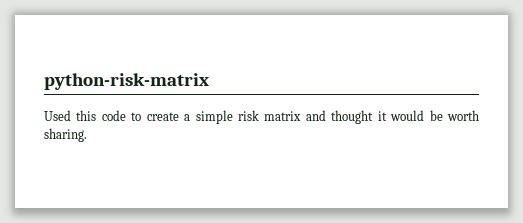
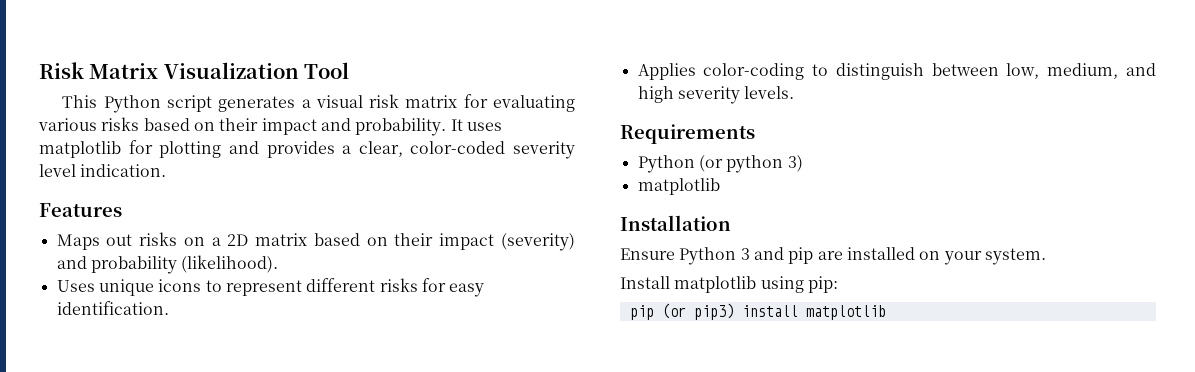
[44,73,209,90] [44,110,480,124] [44,128,87,142] python-risk-matrix // Used this code to create a simple risk matrix and thought it would be worth sharing. -> [39,62,350,79] [62,94,575,113] [38,117,502,136] [39,140,575,159] [39,164,167,177] [39,203,122,217] [56,232,575,251] [56,255,279,274] [56,278,485,297] [56,301,169,315] [637,63,1156,80] [637,86,795,104] [620,124,755,144] [637,155,803,173] [637,178,720,195] [620,215,731,231] [620,247,1046,265] [620,276,838,293] [629,303,886,320] Risk Matrix Visualization Tool // This Python script generates a visual risk matrix for evaluating various risks based on their impact and probability. It uses matplotlib for plotting and provides a clear, color-coded severity level indication. // Features // Maps out risks on a 2D matrix based on their impact (severity) and probability (likelihood). // Uses unique icons to represent different risks for easy identification. // Applies color-coding to distinguish between low, medium, and high severity levels. // Requirements // Python (or python 3) // matplotlib // Installation // Ensure Python 3 and pip are installed on your system. // Install matplotlib using pip: // pip (or pip3) install matplotlib

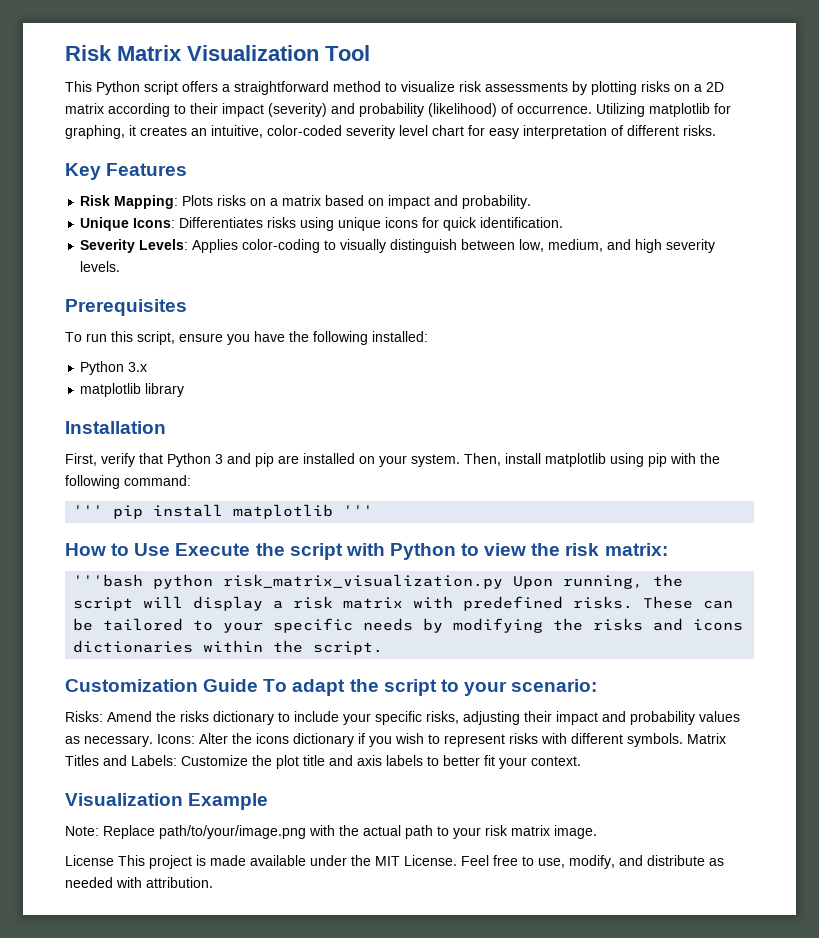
[218,94,575,112] [38,117,502,136] [39,140,575,159] [39,164,167,177] [39,203,122,217] [56,234,133,250] generates a visual risk matrix for evaluating various risks based on their impact and probability. It uses matplotlib for plotting and provides a clear, color-coded severity level indication. // Features // Maps out -> [182,81,637,95] offers a straightforward method to visualize risk assessments by plotting
[313,233,388,246] based on -> [108,103,186,117] according to
[181,255,279,273] [56,278,485,297] (likelihood). // Uses unique icons to represent different risks for easy -> [428,103,731,117] [65,125,716,139] [65,163,188,180] [80,195,532,209] [80,217,478,231] (likelihood) of occurrence. Utilizing matplotlib for graphing, it creates an intuitive, color-coded severity level chart for easy interpretation of different risks. // Key Features // Risk Mapping: Plots risks on a matrix based on impact and probability. // Unique Icons: Differentiates risks using unique icons for quick
(169, 308) none -> [80,239,189,253] Severity Levels:
(829, 70) none -> [340,239,387,253] visually
[620,124,755,144] [637,155,803,173] [637,178,720,195] Requirements // Python (or python 3) // matplotlib -> [65,299,187,316] [65,331,428,345] [80,361,148,375] [80,383,185,397] Prerequisites // To run this script, ensure you have the following installed: // Python 3.x // matplotlib library
[620,248,675,260] Ensure -> [65,453,163,467] First, verify that
[620,276,838,293] [629,303,886,320] // Install matplotlib using pip: // pip (or pip3) install matplotlib -> [464,453,720,467] [65,475,191,489] [73,504,374,519] [65,543,668,560] [73,574,684,589] [73,596,734,611] [73,618,744,633] [73,640,384,655] [65,679,598,696] [65,711,740,725] [65,733,726,747] [65,755,581,769] [65,793,269,810] [65,825,597,839] [65,855,724,869] [65,877,213,888] Then, install matplotlib using pip with the following command: // ''' pip install matplotlib ''' // How to Use Execute the script with Python to view the risk matrix: // '''bash python risk_matrix_visualization.py Upon running, the script will display a risk matrix with predefined risks. These can be tailored to your specific needs by modifying the risks and icons dictionaries within the script. // Customization Guide To adapt the script to your scenario: // Risks: Amend the risks dictionary to include your specific risks, adjusting their impact and probability values as necessary. Icons: Alter the icons dictionary if you wish to represent risks with different symbols. Matrix Titles and Labels: Customize the plot title and axis labels to better fit your context. // Visualization Example // Note: Replace path/to/your/image.png with the actual path to your risk matrix image. // License This project is made available under the MIT License. Feel free to use, modify, and distribute as needed with attribution.

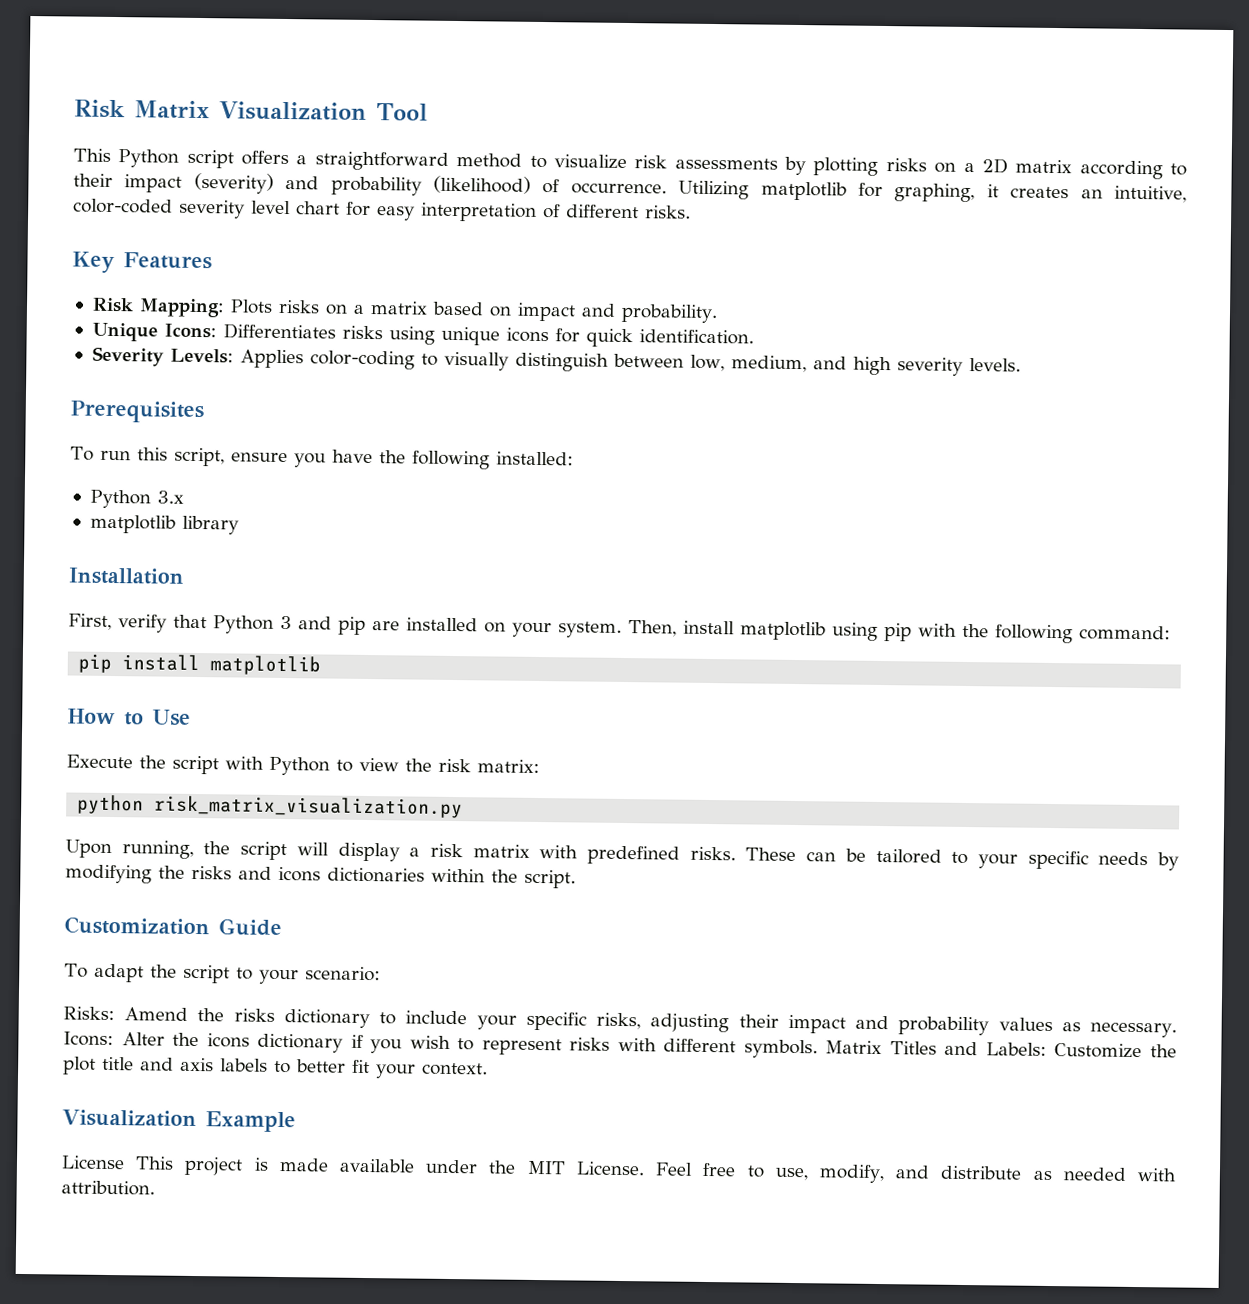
[73,505,104,516] ''' -> (1171, 633) none
[343,505,374,516] ''' -> (322, 665) none
(171, 549) none -> (191, 717) //
[73,574,144,587] '''bash -> (540, 766) none
(504, 581) none -> (464, 807) //
(259, 685) none -> (282, 927) //
[65,825,597,839] // Note: Replace path/to/your/image.png with the actual path to your risk matrix image. -> (296, 1122) none

